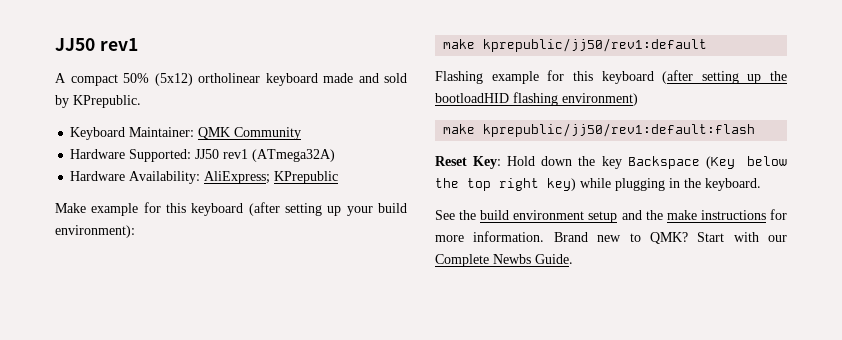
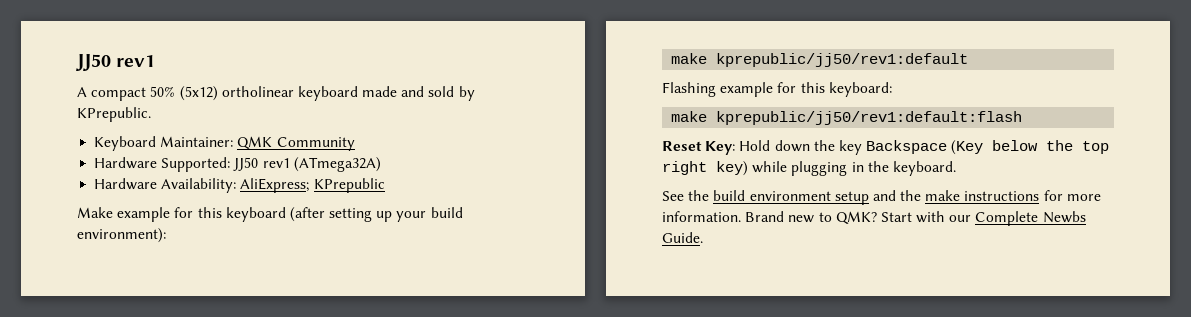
[601,70,787,84] [435,92,638,106] keyboard (after setting up the bootloadHID flashing environment) -> [828,82,892,97] keyboard:

